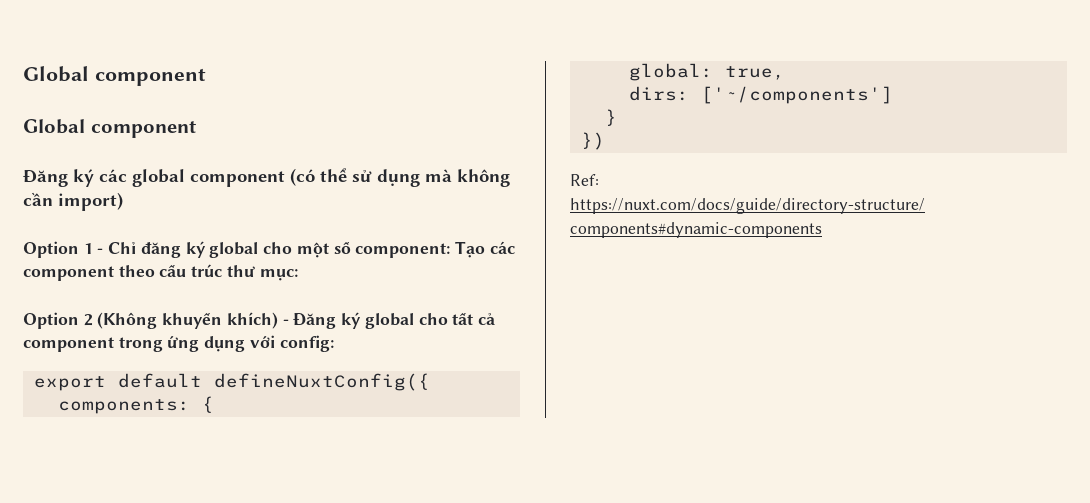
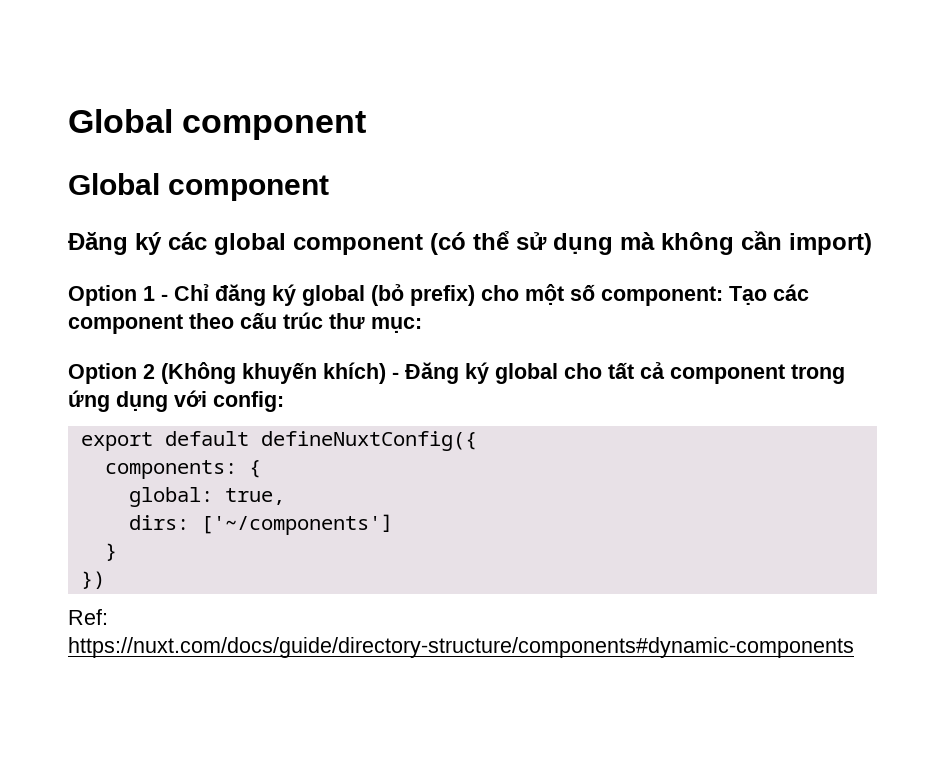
(259, 250) none -> [371,284,475,306] (bỏ prefix)

